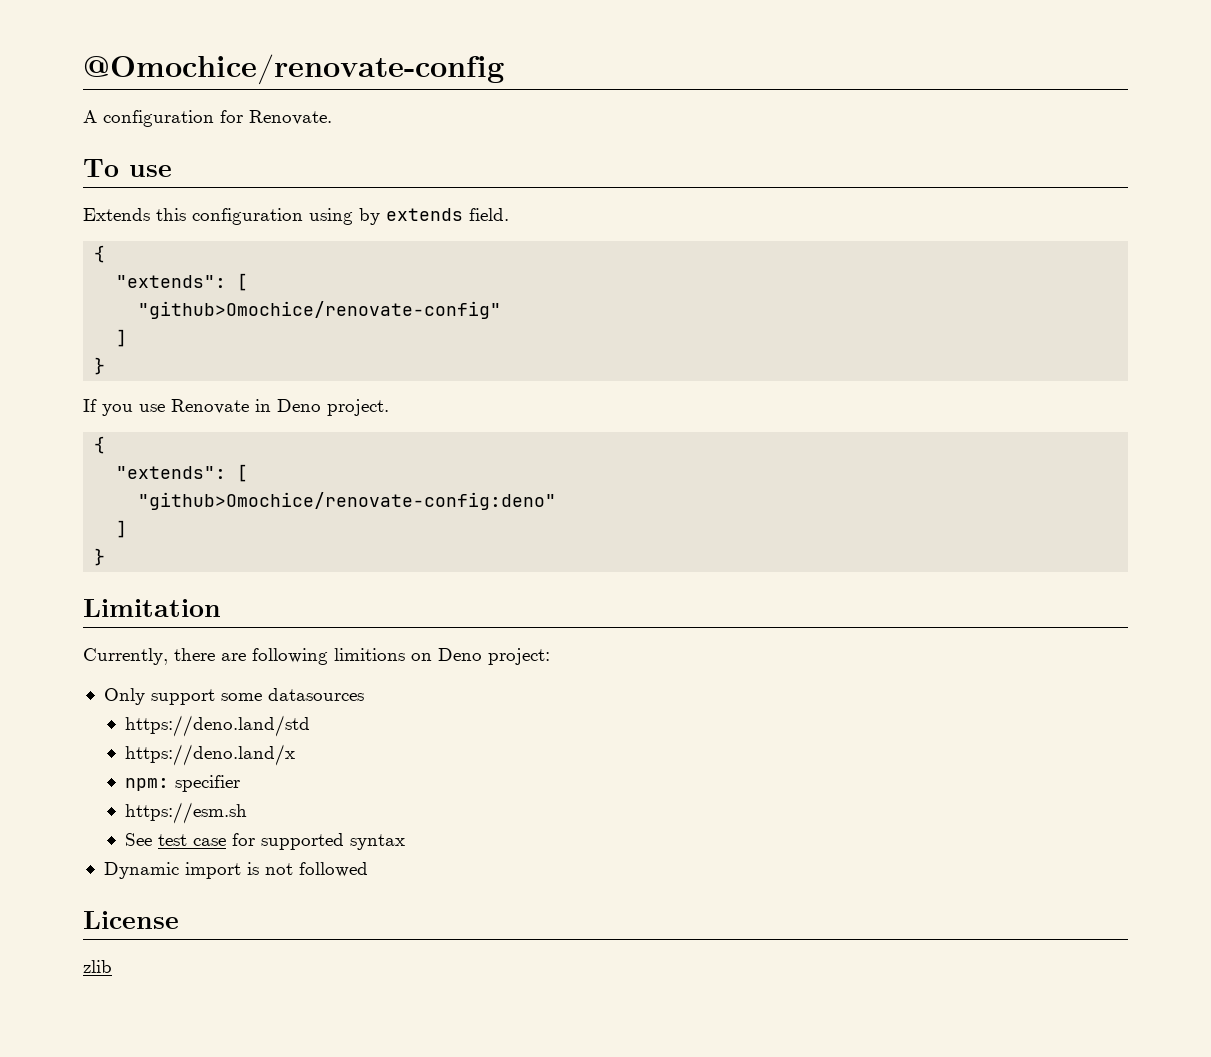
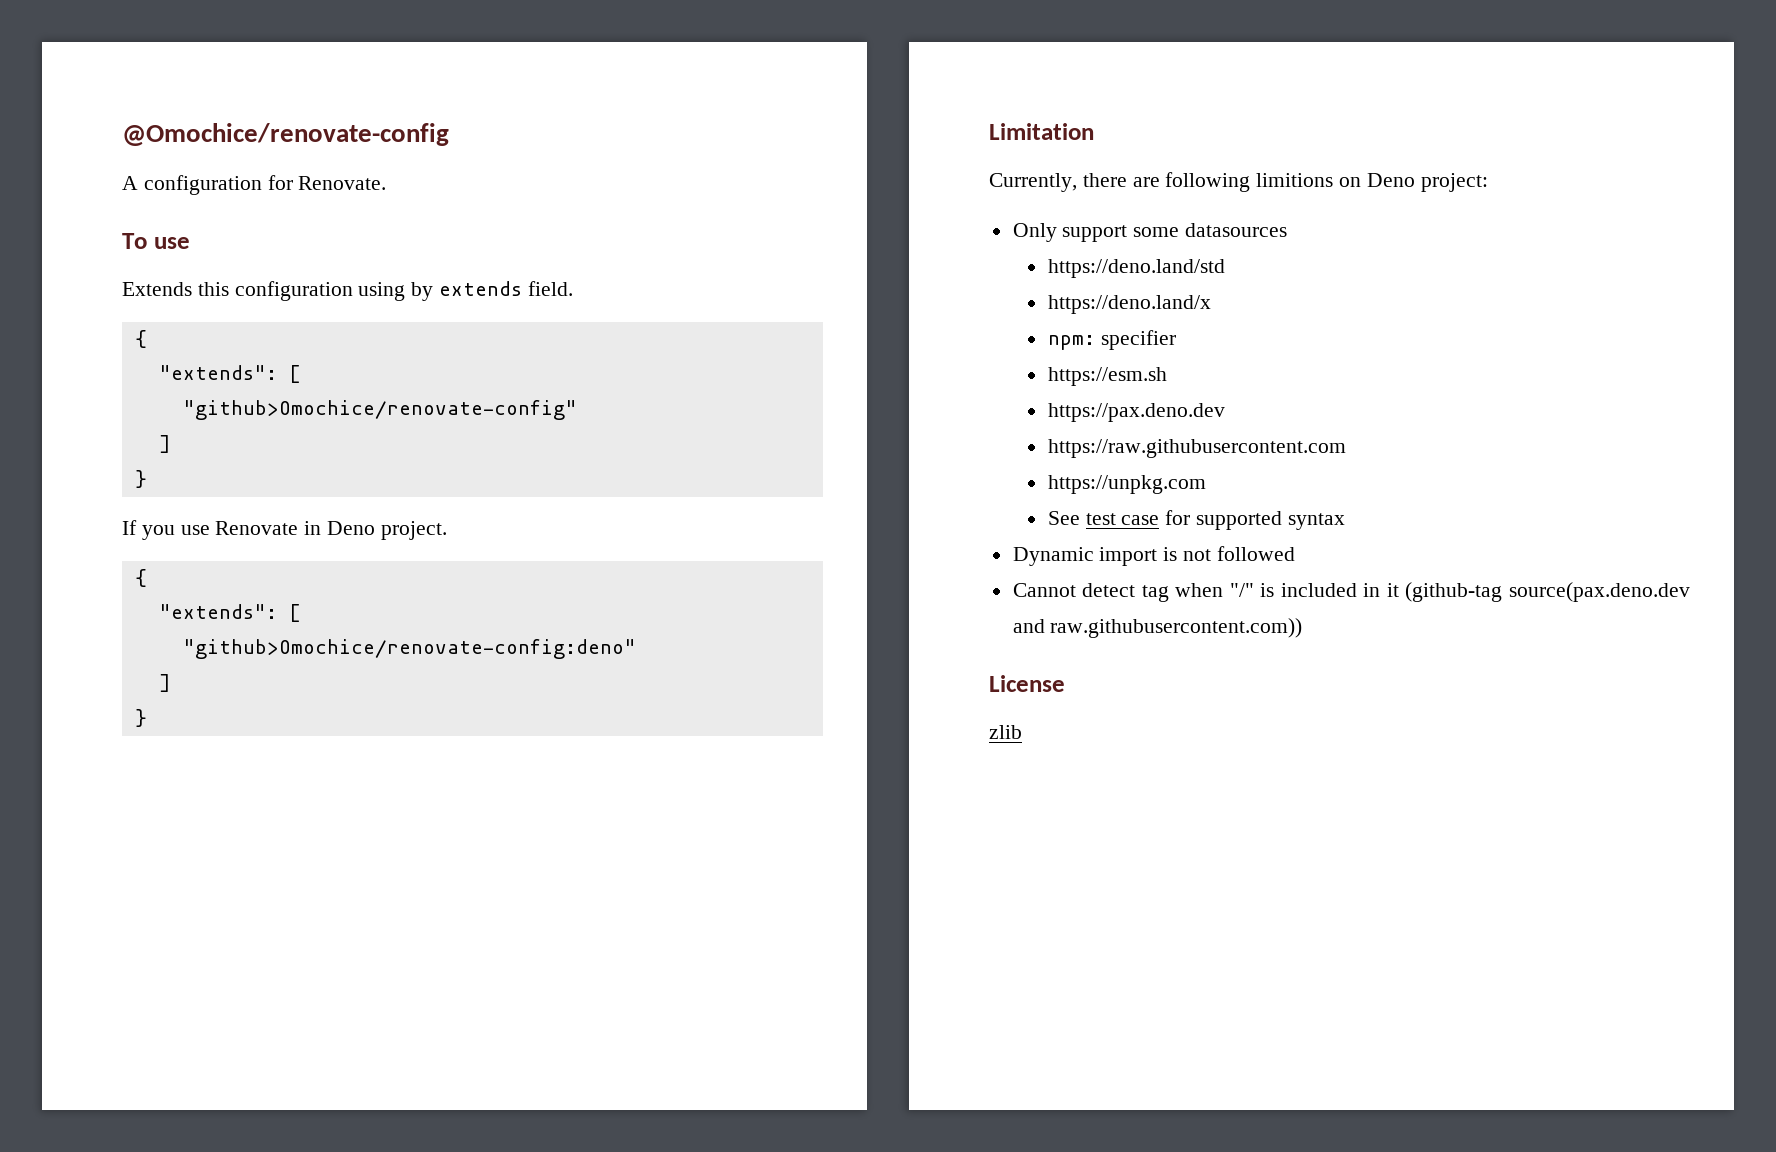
(248, 813) none -> [1047,403,1225,422] [1047,439,1346,458] [1047,475,1206,494] // https://pax.deno.dev // https://raw.githubusercontent.com // https://unpkg.com
(368, 869) none -> [1012,582,1690,602] [1012,618,1303,638] // Cannot detect tag when "/" is included in it (github-tag source(pax.deno.dev and raw.githubusercontent.com))

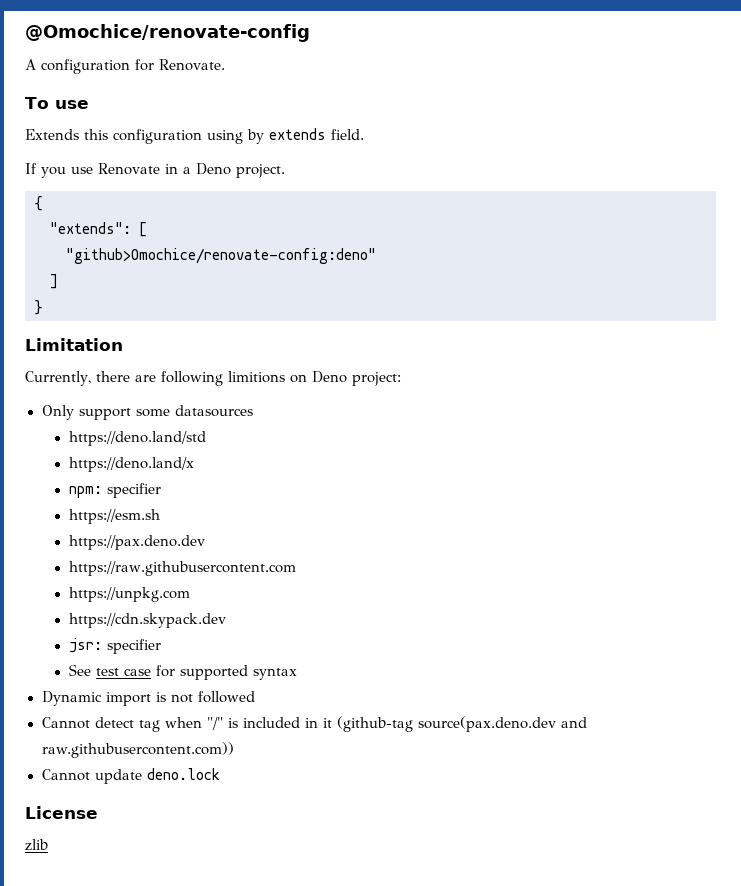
[134,330,147,348] [158,365,301,383] [182,400,577,420] [158,435,171,453] [134,470,147,488] // { // "extends": [ // "github>Omochice/renovate-config" // ] // } -> (364, 134) none
(322, 528) none -> [183,167,191,174] a
(1206, 484) none -> [68,613,226,628] [68,638,161,654] // https://cdn.skypack.dev // jsr: specifier
(1303, 628) none -> [41,768,220,784] // Cannot update deno.lock

